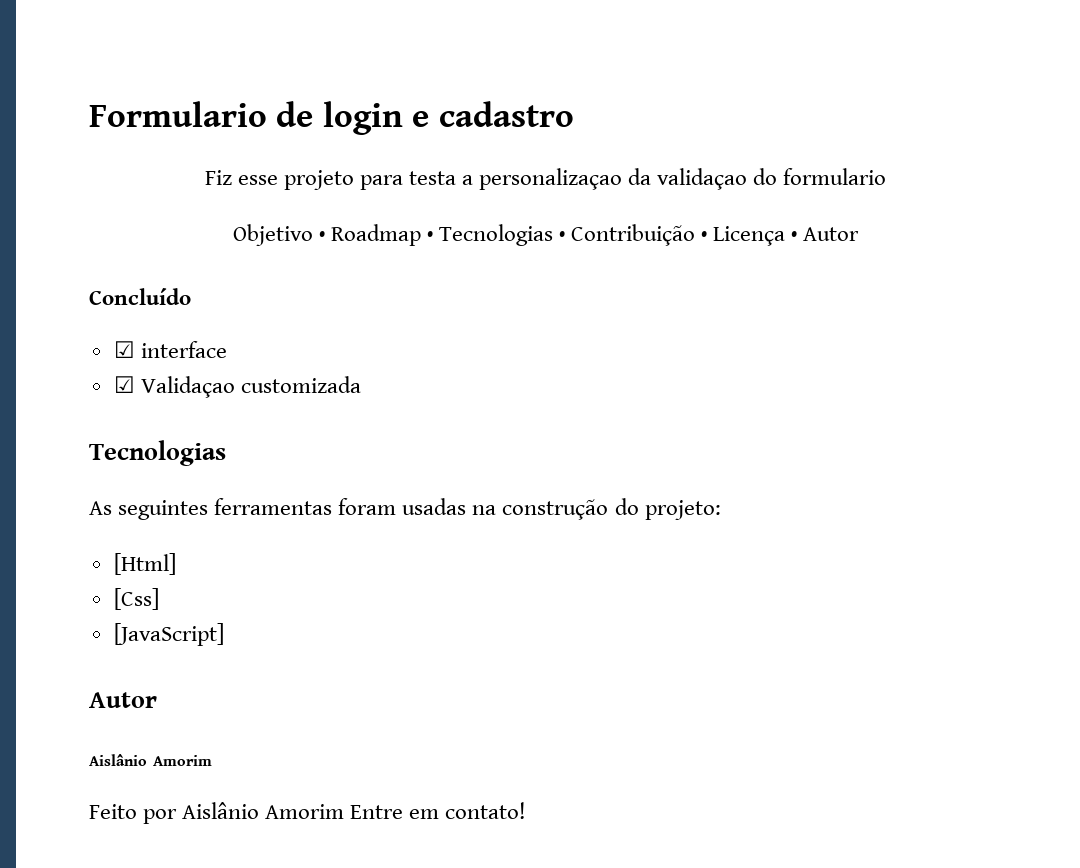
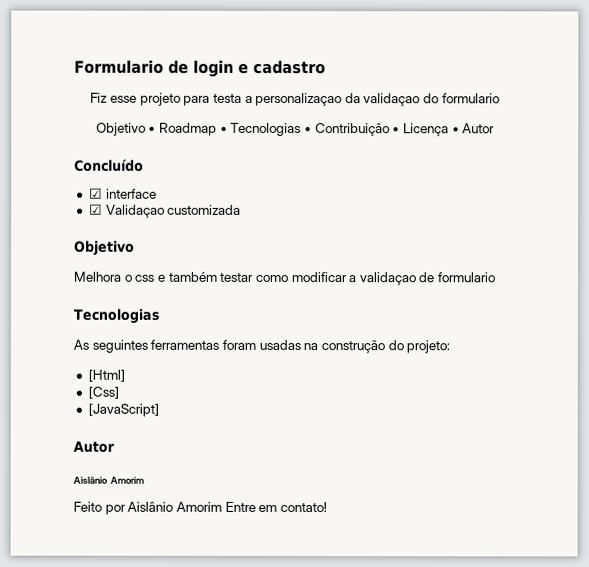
(361, 384) none -> [74,240,135,256] [74,271,497,286] // Objetivo // Melhora o css e também testar como modificar a validaçao de formulario

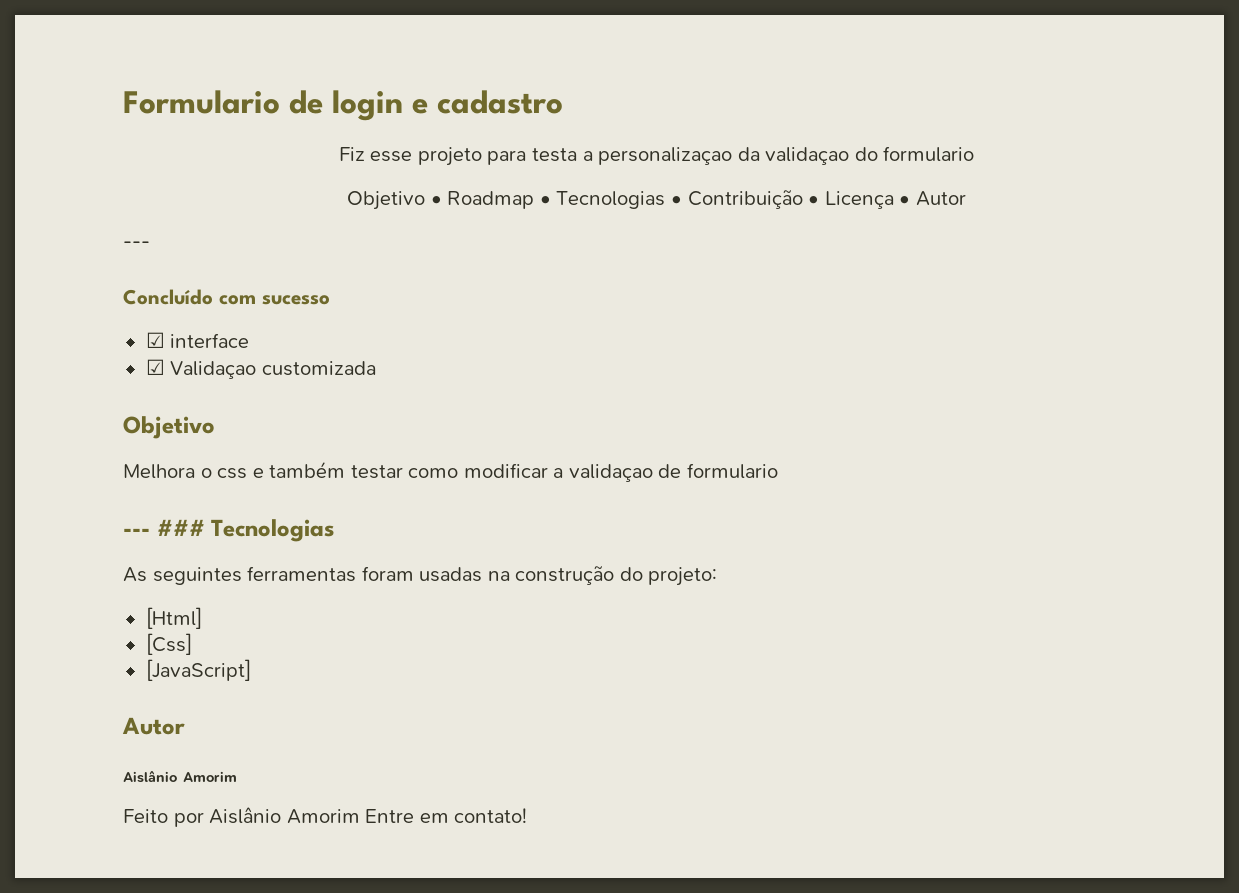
(496, 128) none -> [123,241,150,249] // ---
(144, 165) none -> [219,295,330,305] com sucesso
(497, 277) none -> [123,519,205,536] --- ###

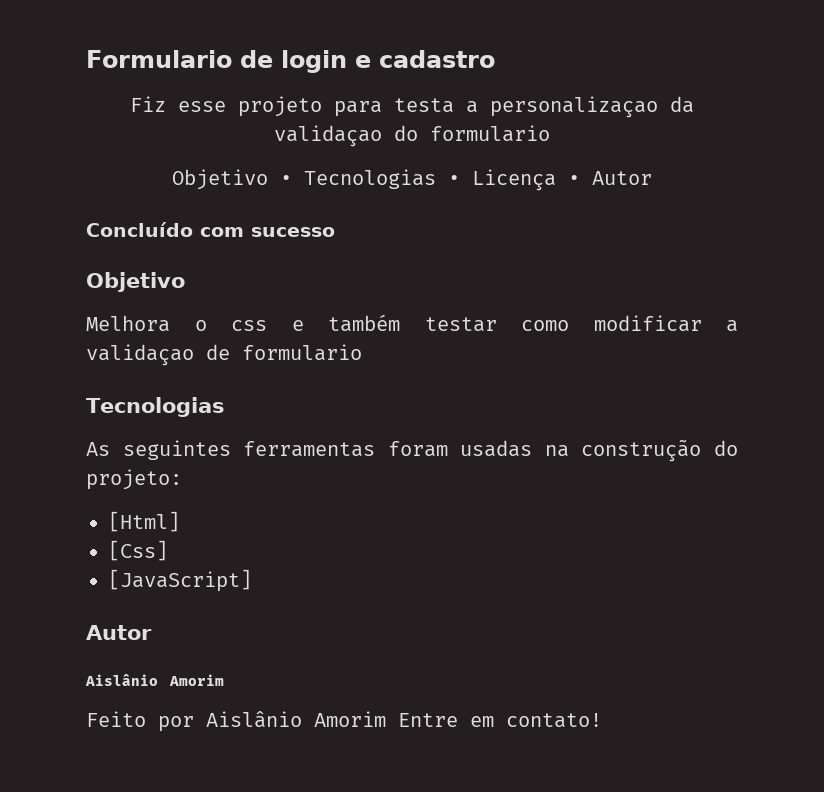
[447,190,803,209] Roadmap • Tecnologias • Contribuição -> [304,169,436,189] Tecnologias
[123,241,150,249] // --- -> (652, 178) none
[145,332,250,348] [145,359,376,379] // ☑ interface // ☑ Validaçao customizada -> (335, 232) none
[123,519,205,536] --- ### -> (362, 352) none

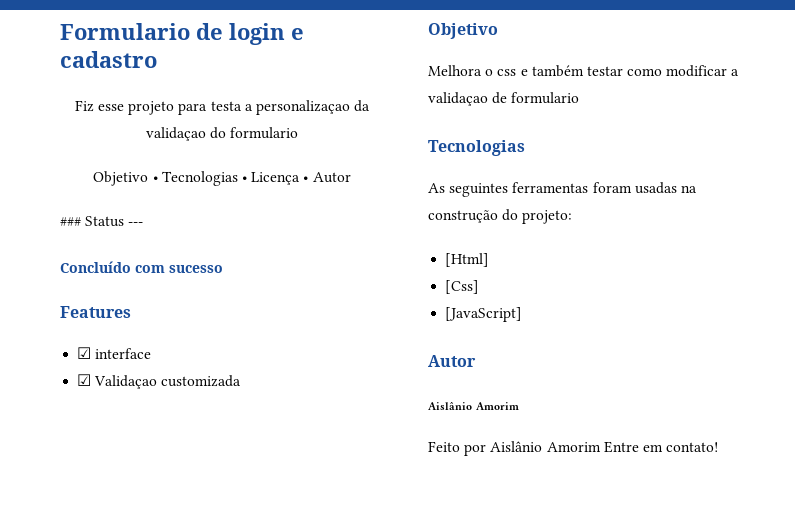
(652, 178) none -> [60,216,144,227] // ### Status ---
(335, 232) none -> [60,306,131,318] [77,347,152,359] [77,374,242,389] // Features // ☑ interface // ☑ Validaçao customizada

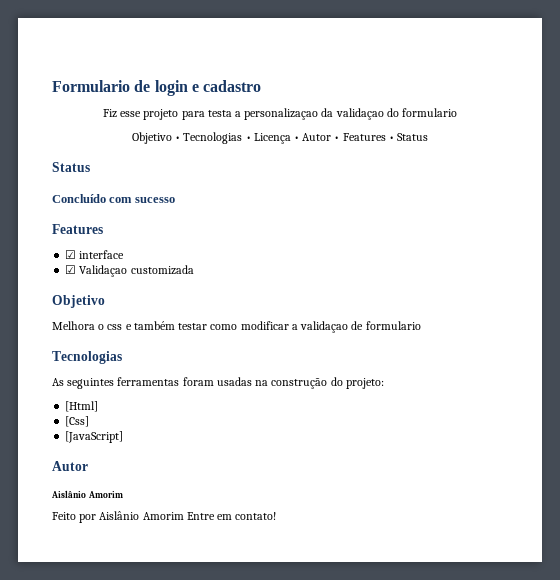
[60,216,144,227] // ### Status --- -> [334,133,429,141] [52,162,90,172] • Features • Status // Status

